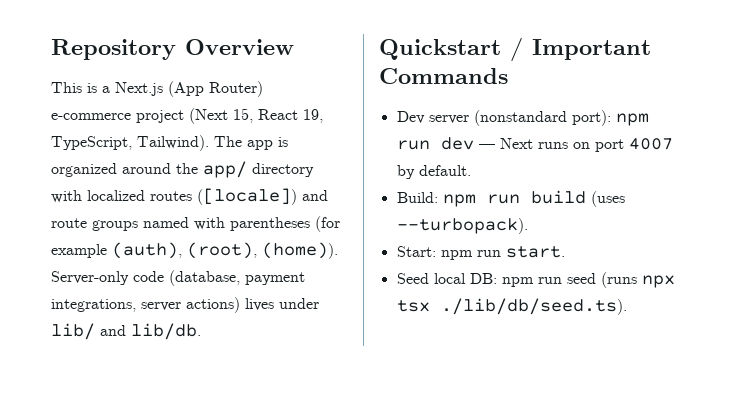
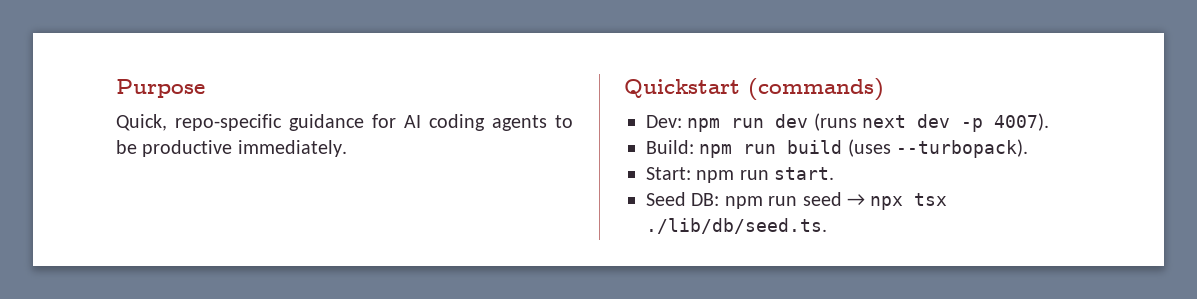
[51,39,294,60] [51,81,263,97] [51,108,323,124] [51,135,288,151] [51,161,314,178] [51,188,328,205] [51,216,340,232] [51,242,338,259] [51,270,305,286] [51,297,319,313] [51,323,201,340] [379,37,651,62] [379,68,508,84] [396,110,649,126] [396,137,673,152] [396,165,471,179] Repository Overview // This is a Next.js (App Router) e‑commerce project (Next 15, React 19, TypeScript, Tailwind). The app is organized around the app/ directory with localized routes ([locale]) and route groups named with parentheses (for example (auth), (root), (home)). Server-only code (database, payment integrations, server actions) lives under lib/ and lib/db. // Quickstart / Important Commands // Dev server (nonstandard port): npm run dev — Next runs on port 4007 by default. -> [116,79,205,98] [116,114,573,131] [116,140,347,157] [624,78,884,101] [646,113,1050,132] Purpose // Quick, repo-specific guidance for AI coding agents to be productive immediately. // Quickstart (commands) // Dev: npm run dev (runs next dev -p 4007).
[433,273,466,284] local -> (686, 199) none
[600,272,637,288] (runs -> [847,194,865,206] →
[440,298,627,315] ./lib/db/seed.ts). -> [646,218,827,234] ./lib/db/seed.ts.

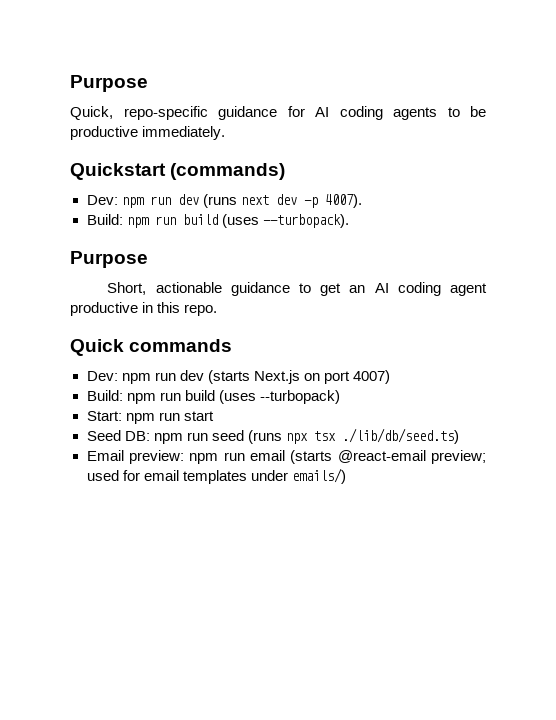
(1029, 148) none -> [70,251,148,268] [107,282,488,296] [70,302,218,316] [70,339,233,356] [86,370,390,384] [86,390,340,404] // Purpose // Short, actionable guidance to get an AI coding agent productive in this repo. // Quick commands // Dev: npm run dev (starts Next.js on port 4007) // Build: npm run build (uses --turbopack)
[774,167,835,180] start. -> [183,411,214,421] start
[847,194,865,206] → -> [247,430,282,444] (runs
[646,218,827,234] ./lib/db/seed.ts. -> [341,428,459,444] [86,450,487,464] [86,468,346,484] ./lib/db/seed.ts) // Email preview: npm run email (starts @react-email preview; used for email templates under emails/)

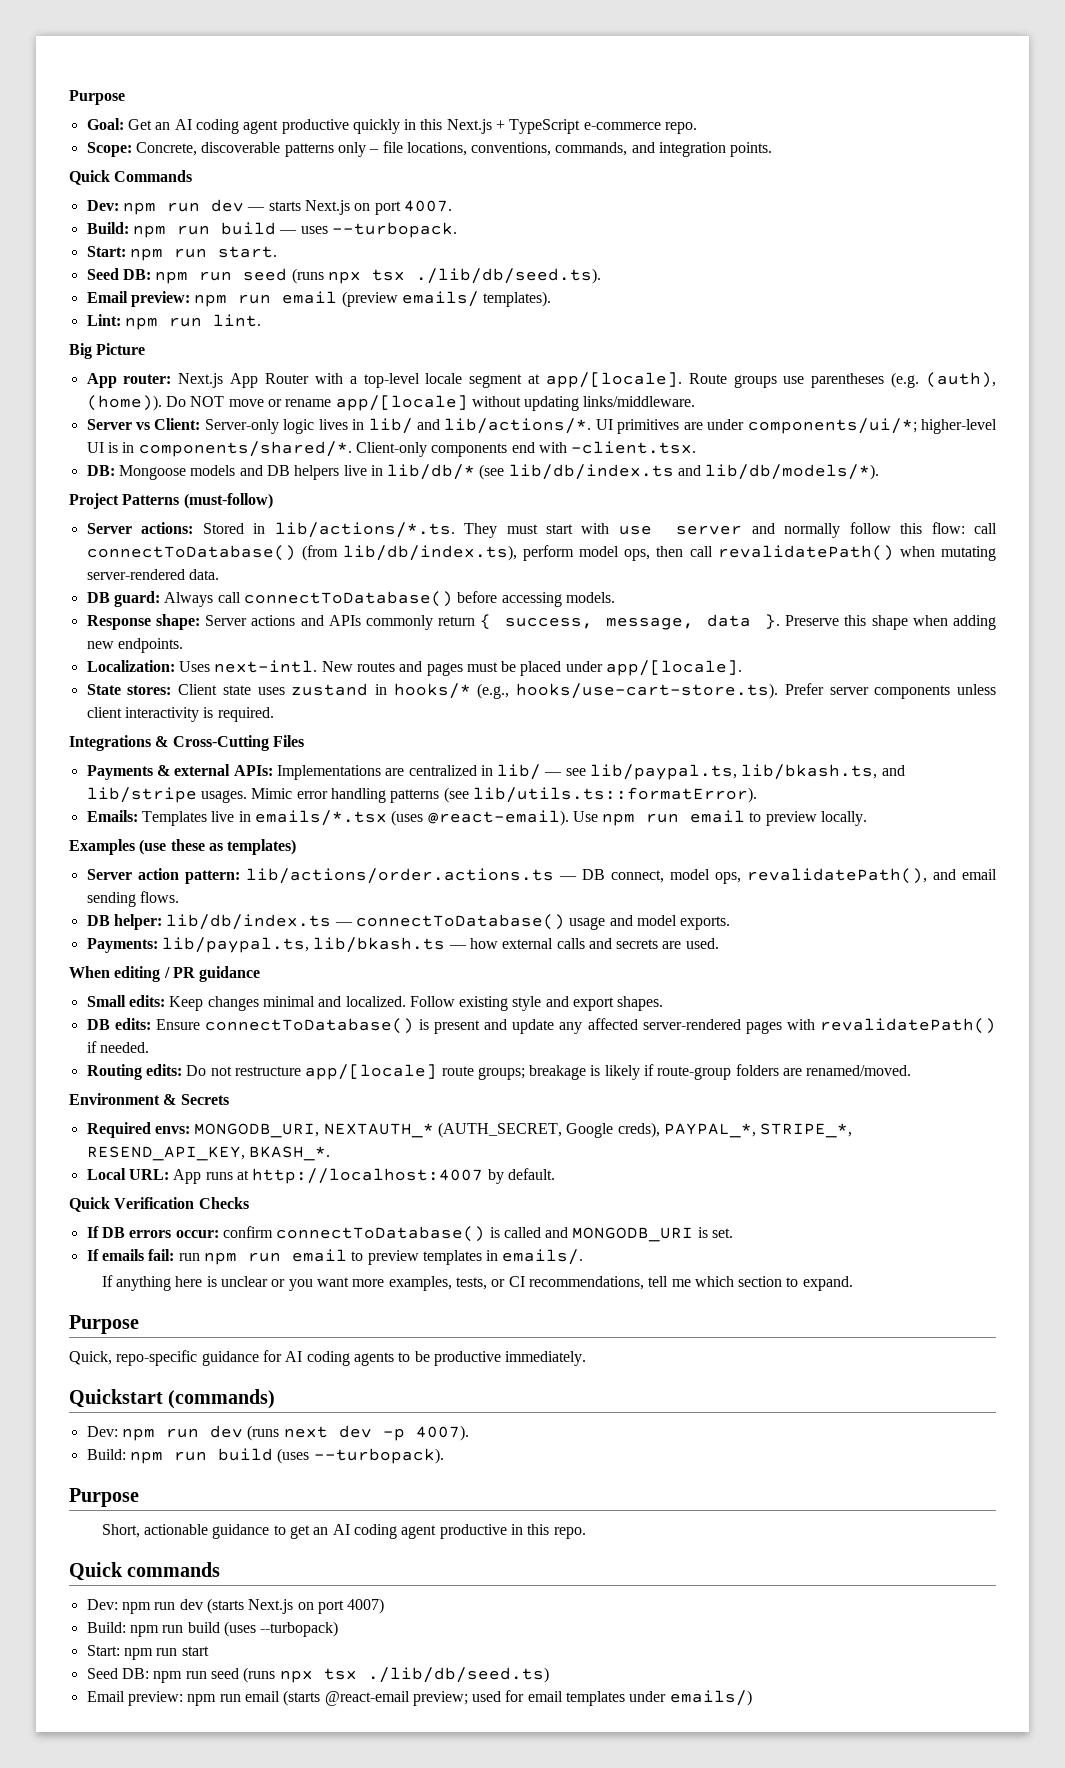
[70,75,148,92] Purpose -> [69,90,125,105] [86,118,698,134] [86,141,773,157] [69,170,193,185] [86,199,452,215] [86,222,457,238] [86,246,277,261] [86,268,601,284] [86,291,552,307] [86,314,261,330] [69,343,146,359] [86,372,997,388] [86,395,696,411] [86,418,997,434] [86,441,697,457] [86,464,880,480] [69,493,273,509] [86,522,998,538] [86,545,996,561] [86,569,219,580] [86,591,615,607] [86,614,996,630] [86,638,183,653] [86,660,743,676] [86,683,997,699] [86,707,274,722] [69,735,304,751] [86,764,905,780] [86,787,757,803] [86,810,868,826] [69,839,297,855] [86,868,997,884] [86,891,179,907] [86,914,731,930] [86,937,719,953] [69,966,261,982] [86,995,664,1011] [86,1018,997,1034] [86,1041,149,1053] [86,1064,912,1080] [69,1093,229,1105] [86,1122,853,1138] [86,1146,330,1161] [86,1168,555,1184] [69,1197,249,1212] [86,1226,734,1242] [86,1249,584,1265] [101,1275,853,1291] [69,1315,139,1334] Purpose // Goal: Get an AI coding agent productive quickly in this Next.js + TypeScript e‑commerce repo. // Scope: Concrete, discoverable patterns only – file locations, conventions, commands, and integration points. // Quick Commands // Dev: npm run dev — starts Next.js on port 4007. // Build: npm run build — uses --turbopack. // Start: npm run start. // Seed DB: npm run seed (runs npx tsx ./lib/db/seed.ts). // Email preview: npm run email (preview emails/ templates). // Lint: npm run lint. // Big Picture // App router: Next.js App Router with a top-level locale segment at app/[locale]. Route groups use parentheses (e.g. (auth), (home)). Do NOT move or rename app/[locale] without updating links/middleware. // Server vs Client: Server-only logic lives in lib/ and lib/actions/*. UI primitives are under components/ui/*; higher-level UI is in components/shared/*. Client-only components end with -client.tsx. // DB: Mongoose models and DB helpers live in lib/db/* (see lib/db/index.ts and lib/db/models/*). // Project Patterns (must-follow) // Server actions: Stored in lib/actions/*.ts. They must start with use server and normally follow this flow: call connectToDatabase() (from lib/db/index.ts), perform model ops, then call revalidatePath() when mutating server-rendered data. // DB guard: Always call connectToDatabase() before accessing models. // Response shape: Server actions and APIs commonly return { success, message, data }. Preserve this shape when adding new endpoints. // Localization: Uses next-intl. New routes and pages must be placed under app/[locale]. // State stores: Client state uses zustand in hooks/* (e.g., hooks/use-cart-store.ts). Prefer server components unless client interactivity is required. // Integrations & Cross-Cutting Files // Payments & external APIs: Implementations are centralized in lib/ — see lib/paypal.ts, lib/bkash.ts, and lib/stripe usages. Mimic error handling patterns (see lib/utils.ts::formatError). // Emails: Templates live in emails/*.tsx (uses @react-email). Use npm run email to preview locally. // Examples (use these as templates) // Server action pattern: lib/actions/order.actions.ts — DB connect, model ops, revalidatePath(), and email sending flows. // DB helper: lib/db/index.ts — connectToDatabase() usage and model exports. // Payments: lib/paypal.ts, lib/bkash.ts — how external calls and secrets are used. // When editing / PR guidance // Small edits: Keep changes minimal and localized. Follow existing style and export shapes. // DB edits: Ensure connectToDatabase() is present and update any affected server-rendered pages with revalidatePath() if needed. // Routing edits: Do not restructure app/[locale] route groups; breakage is likely if route-group folders are renamed/moved. // Environment & Secrets // Required envs: MONGODB_URI, NEXTAUTH_* (AUTH_SECRET, Google creds), PAYPAL_*, STRIPE_*, RESEND_API_KEY, BKASH_*. // Local URL: App runs at http://localhost:4007 by default. // Quick Verification Checks // If DB errors occur: confirm connectToDatabase() is called and MONGODB_URI is set. // If emails fail: run npm run email to preview templates in emails/. // If anything here is unclear or you want more examples, tests, or CI recommendations, tell me which section to expand. // Purpose

